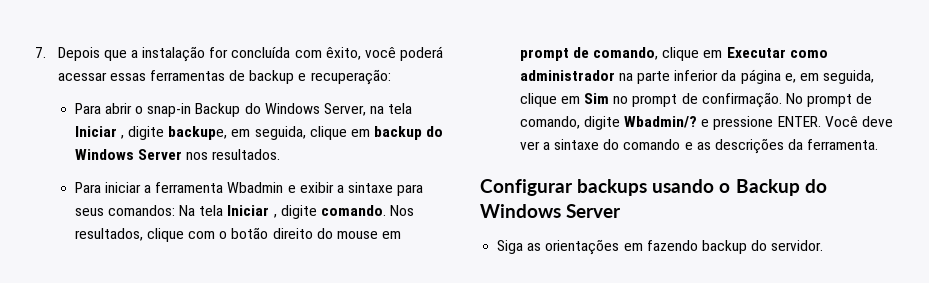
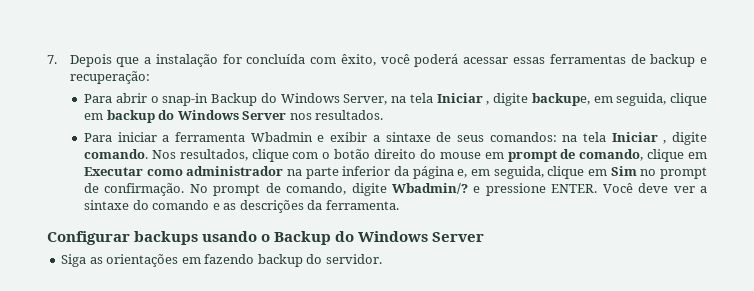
[397,184,424,196] para -> [436,132,452,142] de
[178,205,195,216] Na -> [562,135,578,142] na

